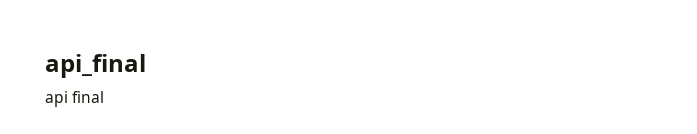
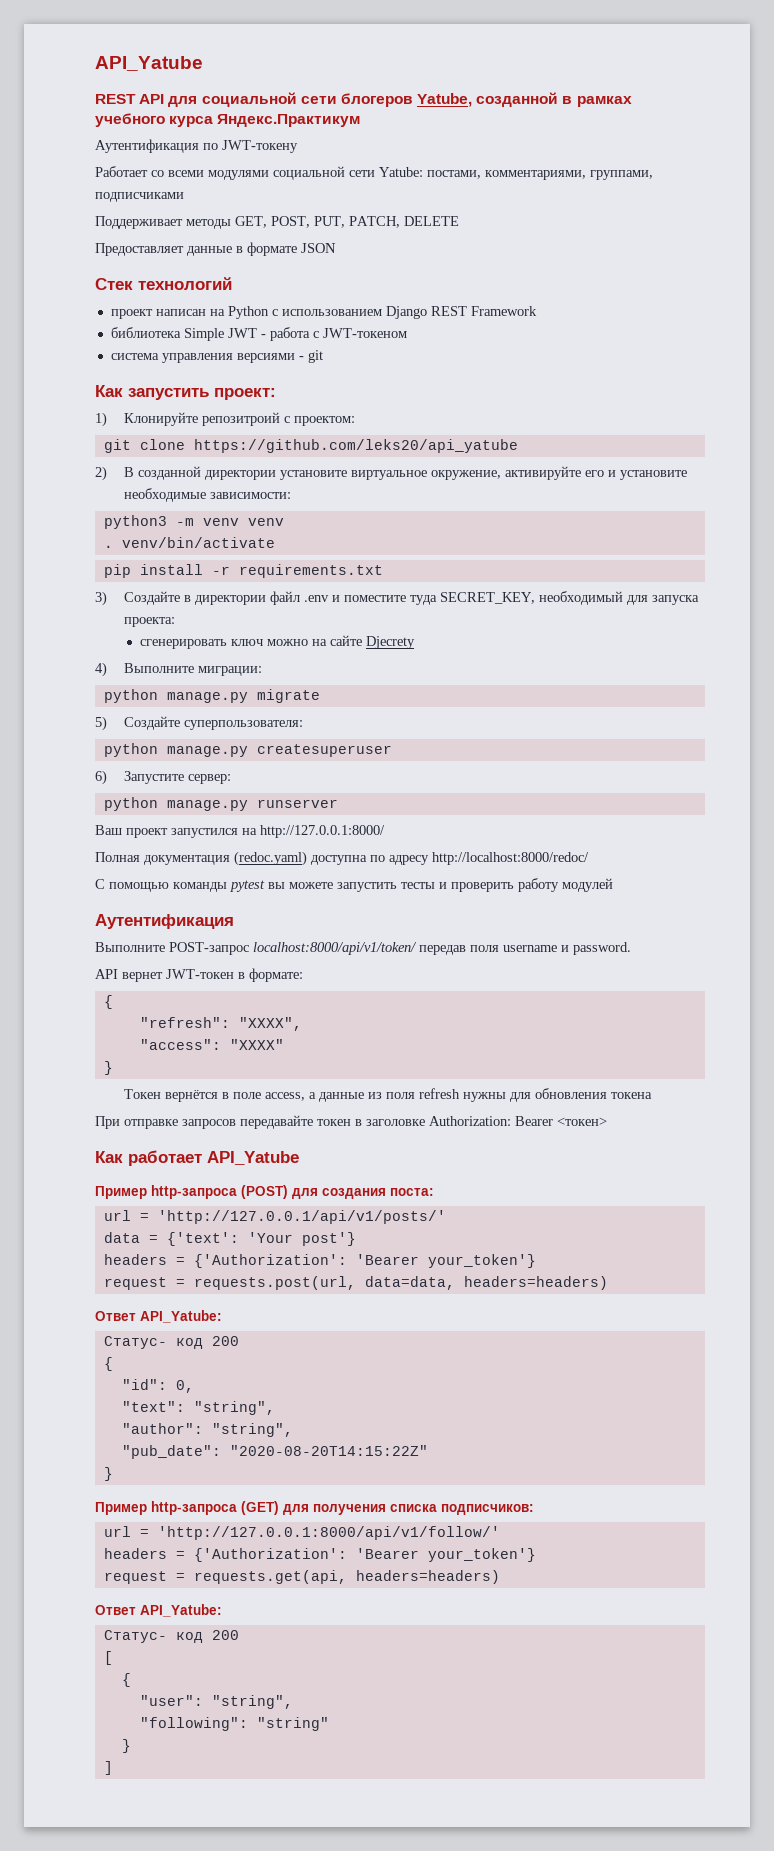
[45,54,146,78] [45,91,105,107] api_final // api final -> [95,56,203,71] [95,92,632,107] [95,113,361,127] [95,139,298,153] [95,166,653,180] [95,192,184,202] [95,216,459,229] [95,242,336,256] [95,277,232,290] [110,306,537,319] [110,327,407,341] [110,350,323,363] [95,385,276,400] [95,412,355,427] [103,439,518,453] [95,466,687,481] [123,488,291,502] [103,515,284,529] [103,537,275,548] [103,564,383,578] [95,591,699,606] [123,617,175,627] [139,635,415,649] [95,662,262,677] [103,689,320,703] [95,716,303,731] [103,743,392,757] [95,770,231,785] [103,797,338,811] [95,825,385,838] [95,851,589,866] [95,878,613,892] [95,914,234,929] [95,942,631,955] [95,968,303,982] [103,995,113,1009] [139,1017,302,1031] [139,1039,284,1050] [103,1061,113,1075] [123,1088,652,1102] [95,1115,607,1129] [95,1150,299,1166] [95,1185,434,1199] [103,1210,446,1224] [103,1232,356,1246] [103,1254,536,1268] [103,1276,608,1290] [95,1310,222,1323] [103,1336,239,1349] [103,1357,113,1371] [121,1379,194,1393] [121,1401,275,1415] [121,1423,293,1437] [121,1445,428,1459] [103,1467,113,1481] [95,1501,534,1515] [103,1526,500,1540] [103,1548,536,1562] [103,1570,500,1584] [95,1604,222,1617] [103,1630,239,1643] [103,1651,113,1665] [121,1673,131,1687] [139,1695,293,1709] [139,1717,329,1731] [121,1739,131,1753] [103,1761,113,1775] API_Yatube // REST API для социальной сети блогеров Yatube, созданной в рамках учебного курса Яндекс.Практикум // Аутентификация по JWT-токену // Работает со всеми модулями социальной сети Yatube: постами, комментариями, группами, подписчиками // Поддерживает методы GET, POST, PUT, PATCH, DELETE // Предоставляет данные в формате JSON // Стек технологий // проект написан на Python с использованием Django REST Framework // библиотека Simple JWT - работа с JWT-токеном // система управления версиями - git // Как запустить проект: // 1) Клонируйте репозитроий с проектом: // git clone https://github.com/leks20/api_yatube // 2) В созданной директории установите виртуальное окружение, активируйте его и установите необходимые зависимости: // python3 -m venv venv // . venv/bin/activate // pip install -r requirements.txt // 3) Создайте в директории файл .env и поместите туда SECRET_KEY, необходимый для запуска проекта: // сгенерировать ключ можно на сайте Djecrety // 4) Выполните миграции: // python manage.py migrate // 5) Создайте суперпользователя: // python manage.py createsuperuser // 6) Запустите сервер: // python manage.py runserver // Ваш проект запустился на http://127.0.0.1:8000/ // Полная документация (redoc.yaml) доступна по адресу http://localhost:8000/redoc/ // С помощью команды pytest вы можете запустить тесты и проверить работу модулей // Аутентификация // Выполните POST-запрос localhost:8000/api/v1/token/ передав поля username и password. // API вернет JWT-токен в формате: // { // "refresh": "ХХХХ", // "access": "ХХХХ" // } // Токен вернётся в поле access, а данные из поля refresh нужны для обновления токена // При отправке запроcов передавайте токен в заголовке Authorization: Bearer <токен> // Как работает API_Yatube // Пример http-запроса (POST) для создания поста: // url = 'http://127.0.0.1/api/v1/posts/' // data = {'text': 'Your post'} // headers = {'Authorization': 'Bearer your_token'} // request = requests.post(url, data=data, headers=headers) // Ответ API_Yatube: // Статус- код 200 // { // "id": 0, // "text": "string", // "author": "string", // "pub_date": "2020-08-20T14:15:22Z" // } // Пример http-запроса (GET) для получения списка подписчиков: // url = 'http://127.0.0.1:8000/api/v1/follow/' // headers = {'Authorization': 'Bearer your_token'} // request = requests.get(api, headers=headers) // Ответ API_Yatube: // Статус- код 200 // [ // { // "user": "string", // "following": "string" // } // ]

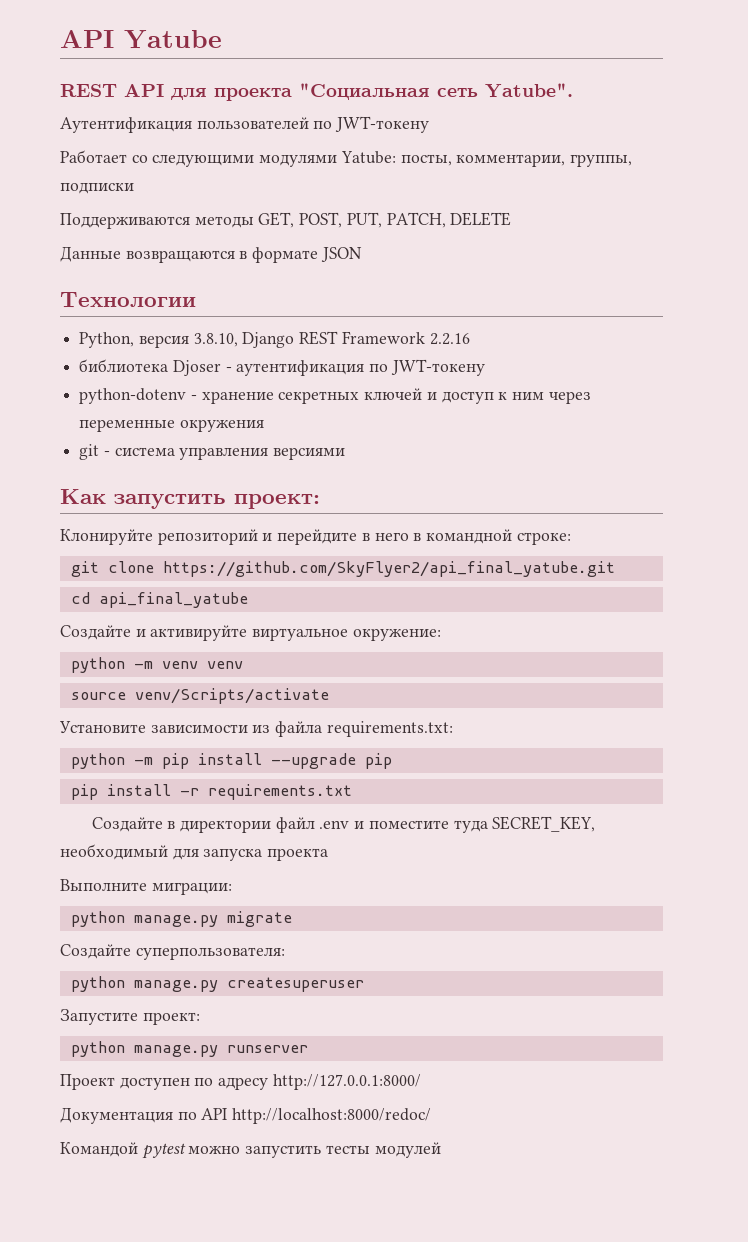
[95,56,203,71] API_Yatube -> [60,30,222,49] API Yatube
[201,92,632,107] [95,113,361,127] [95,139,199,153] социальной сети блогеров Yatube, созданной в рамках учебного курса Яндекс.Практикум // Аутентификация -> [214,83,573,101] [60,117,309,133] проекта "Социальная сеть Yatube". // Аутентификация пользователей
[168,166,653,180] [95,192,184,202] [95,216,183,229] всеми модулями социальной сети Yatube: постами, комментариями, группами, подписчиками // Поддерживает -> [152,151,633,167] [60,182,134,194] [60,213,190,229] следующими модулями Yatube: посты, комментарии, группы, подписки // Поддерживаются
[95,243,232,256] Предоставляет данные -> [60,246,235,263] Данные возвращаются
[95,277,232,290] [110,306,382,319] Стек технологий // проект написан на Python с использованием -> [60,292,196,308] [79,332,238,348] Технологии // Python, версия 3.8.10,
(537, 311) none -> [429,333,470,345] 2.2.16
[183,327,407,341] Simple JWT - работа с JWT-токеном // -> [172,359,485,376] [79,388,591,404] [79,419,264,432] [79,444,110,460] Djoser - аутентификация по JWT-токену // python-dotenv - хранение секретных ключей и доступ к ним через переменные окружения // git -
[298,350,323,363] - git -> (346, 453) none
[95,412,355,427] [103,439,518,453] [95,466,687,481] [123,488,291,502] [103,515,284,529] [103,537,275,548] 1) Клонируйте репозитроий с проектом: // git clone https://github.com/leks20/api_yatube // 2) В созданной директории установите виртуальное окружение, активируйте его и установите необходимые зависимости: // python3 -m venv venv // . venv/bin/activate -> [60,529,571,545] [70,561,615,577] [70,592,248,608] [60,625,441,641] [70,657,243,673] [70,688,329,704] [59,721,453,737] [70,753,392,769] Клонируйте репозиторий и перейдите в него в командной строке: // git clone https://github.com/SkyFlyer2/api_final_yatube.git // cd api_final_yatube // Cоздайте и активируйте виртуальное окружение: // python -m venv venv // source venv/Scripts/activate // Установите зависимости из файла requirements.txt: // python -m pip install --upgrade pip
[95,591,107,606] 3) -> (352, 792) none
[123,617,175,627] [139,635,415,649] [95,662,107,677] проекта: // сгенерировать ключ можно на сайте Djecrety // 4) -> [267,848,329,861] проекта //
[95,716,107,731] 5) -> (292, 919) none
[95,770,231,785] 6) Запустите сервер: -> [60,1009,200,1025] Запустите проект:
[95,825,385,838] [95,851,589,866] [95,878,613,892] [95,914,234,929] [95,942,631,955] [95,968,303,982] [103,995,113,1009] [139,1017,302,1031] [139,1039,284,1050] [103,1061,113,1075] [123,1088,652,1102] [95,1115,607,1129] [95,1150,299,1166] [95,1185,434,1199] [103,1210,446,1224] [103,1232,356,1246] [103,1254,536,1268] [103,1276,608,1290] [95,1310,222,1323] [103,1336,239,1349] [103,1357,113,1371] [121,1379,194,1393] [121,1401,275,1415] [121,1423,293,1437] [121,1445,428,1459] [103,1467,113,1481] [95,1501,534,1515] [103,1526,500,1540] [103,1548,536,1562] [103,1570,500,1584] [95,1604,222,1617] [103,1630,239,1643] [103,1651,113,1665] [121,1673,131,1687] [139,1695,293,1709] [139,1717,329,1731] [121,1739,131,1753] [103,1761,113,1775] Ваш проект запустился на http://127.0.0.1:8000/ // Полная документация (redoc.yaml) доступна по адресу http://localhost:8000/redoc/ // С помощью команды pytest вы можете запустить тесты и проверить работу модулей // Аутентификация // Выполните POST-запрос localhost:8000/api/v1/token/ передав поля username и password. // API вернет JWT-токен в формате: // { // "refresh": "ХХХХ", // "access": "ХХХХ" // } // Токен вернётся в поле access, а данные из поля refresh нужны для обновления токена // При отправке запроcов передавайте токен в заголовке Authorization: Bearer <токен> // Как работает API_Yatube // Пример http-запроса (POST) для создания поста: // url = 'http://127.0.0.1/api/v1/posts/' // data = {'text': 'Your post'} // headers = {'Authorization': 'Bearer your_token'} // request = requests.post(url, data=data, headers=headers) // Ответ API_Yatube: // Статус- код 200 // { // "id": 0, // "text": "string", // "author": "string", // "pub_date": "2020-08-20T14:15:22Z" // } // Пример http-запроса (GET) для получения списка подписчиков: // url = 'http://127.0.0.1:8000/api/v1/follow/' // headers = {'Authorization': 'Bearer your_token'} // request = requests.get(api, headers=headers) // Ответ API_Yatube: // Статус- код 200 // [ // { // "user": "string", // "following": "string" // } // ] -> [60,1074,421,1090] [60,1107,432,1124] [60,1142,441,1159] Проект доступен по адресу http://127.0.0.1:8000/ // Документация по API http://localhost:8000/redoc/ // Командой pytest можно запустить тесты модулей

